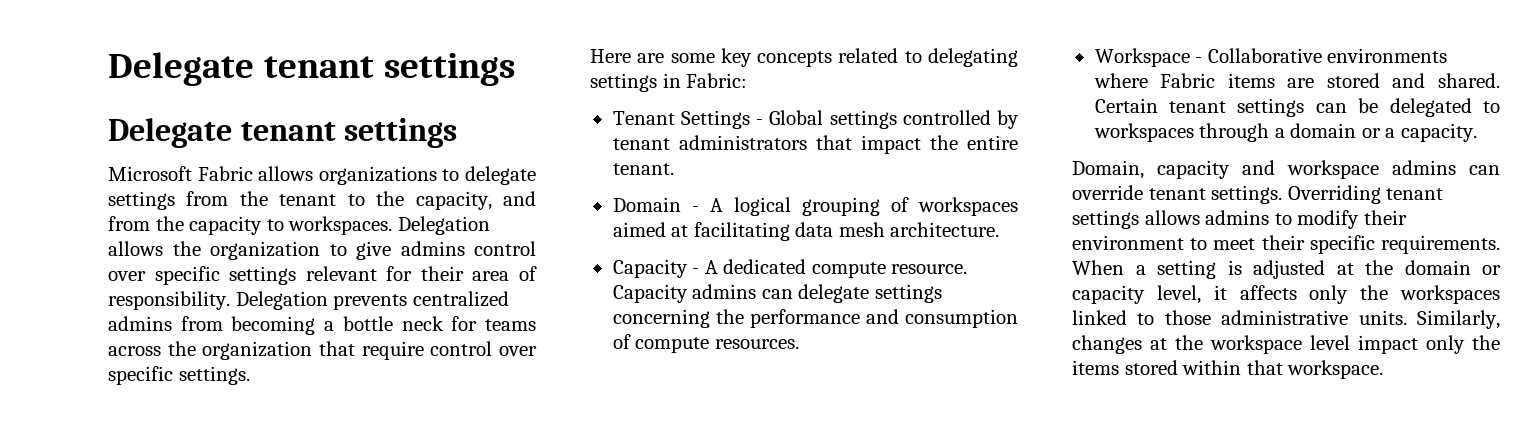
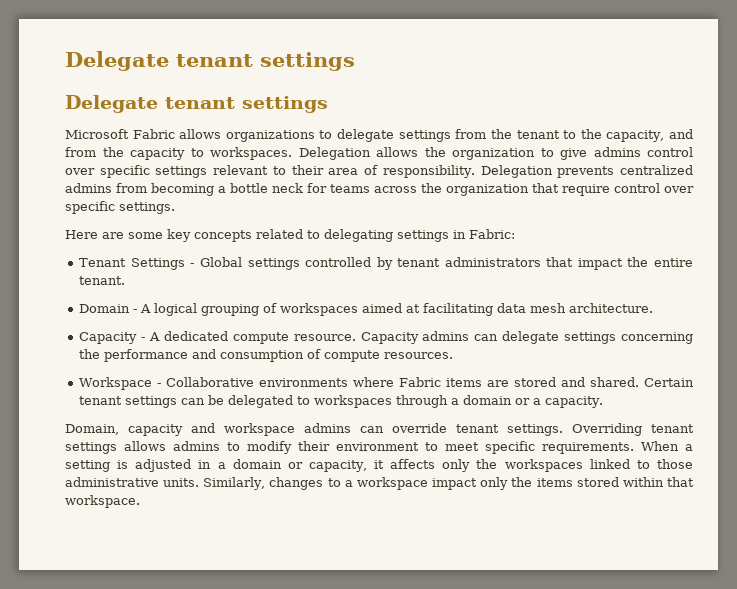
[386,266,413,281] for -> [272,166,286,175] to
[1261,235,1305,250] their -> (479, 446) none
[1336,260,1501,275] [1072,285,1201,304] at the domain or capacity level, -> [198,459,367,472] in a domain or capacity,
[1150,335,1350,354] at the workspace level -> [327,477,428,490] to a workspace

